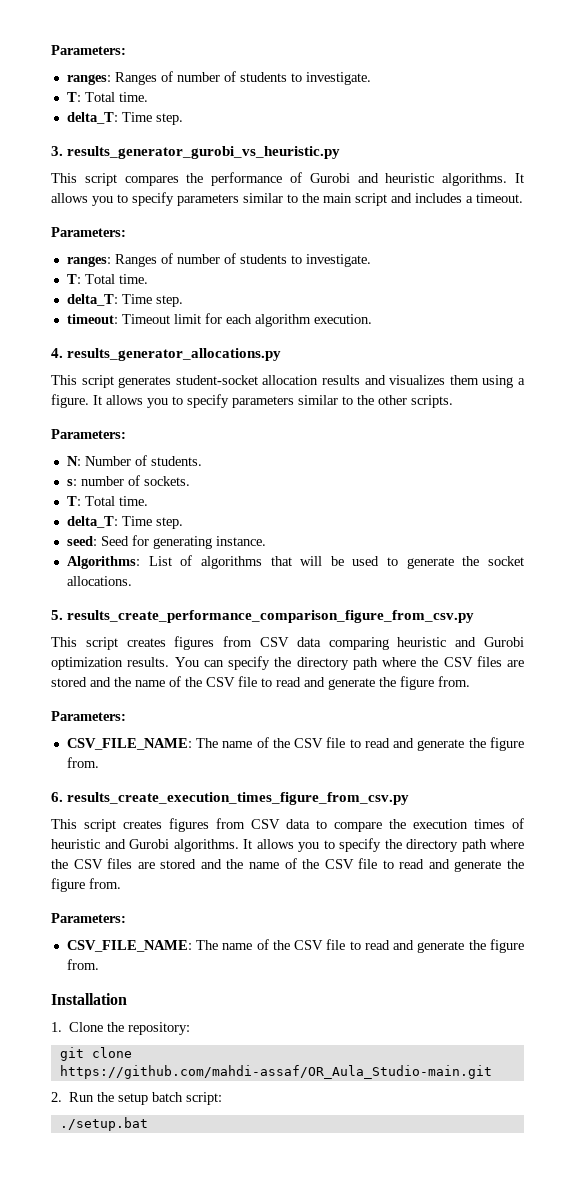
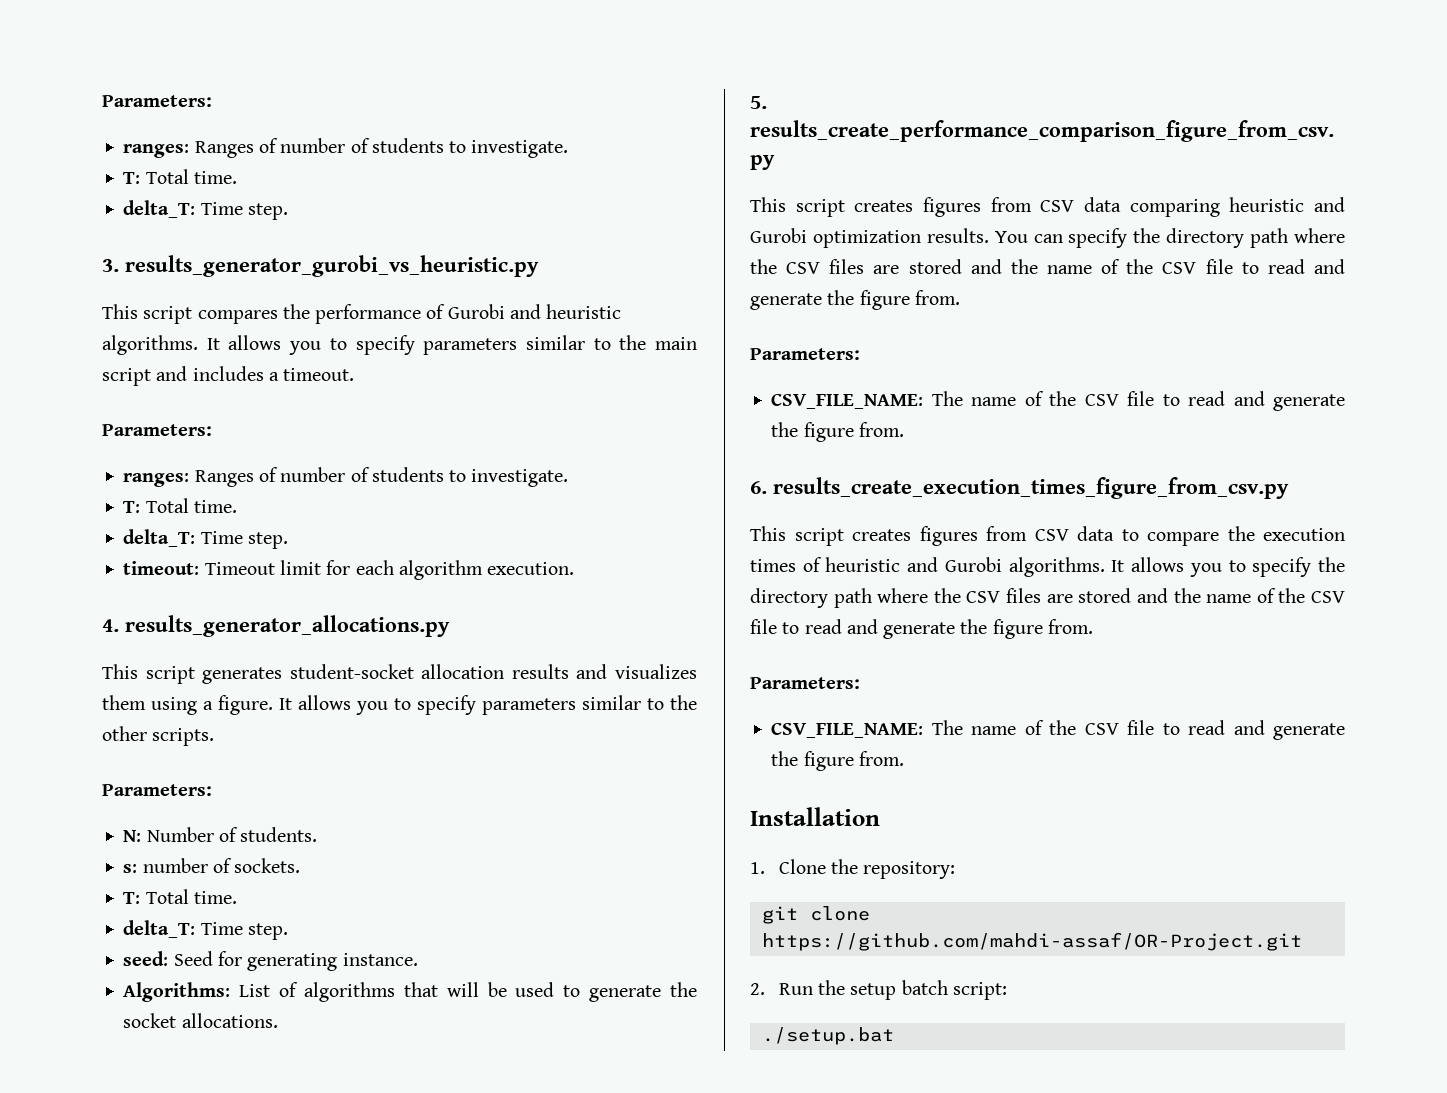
[59,1065,492,1079] https://github.com/mahdi-assaf/OR_Aula_Studio-main.git -> [761,932,1302,951] https://github.com/mahdi-assaf/OR-Project.git

